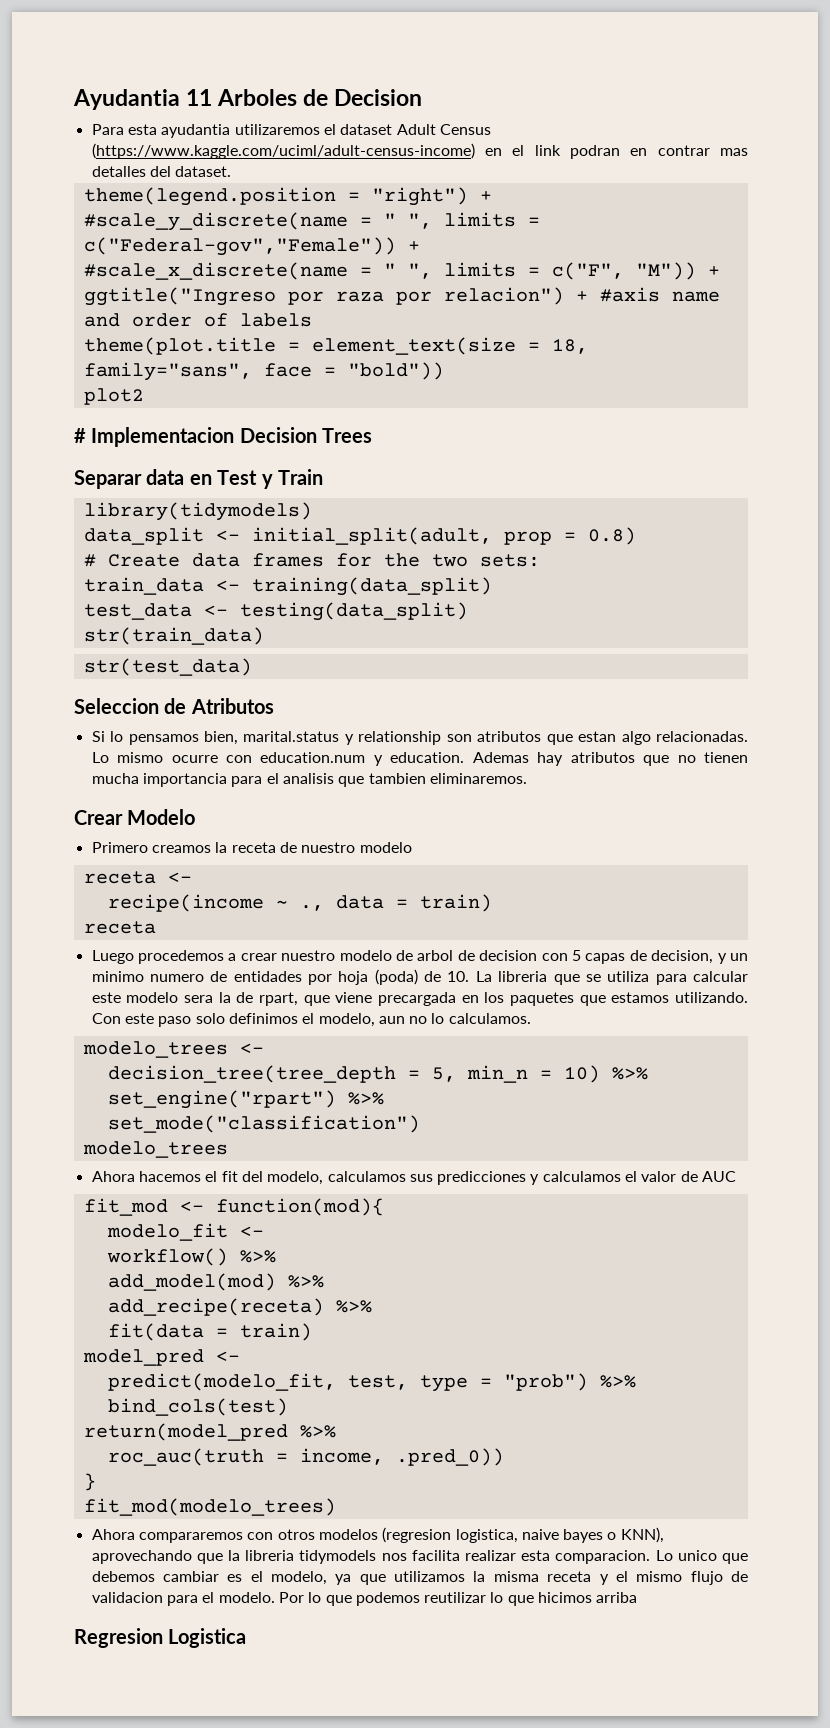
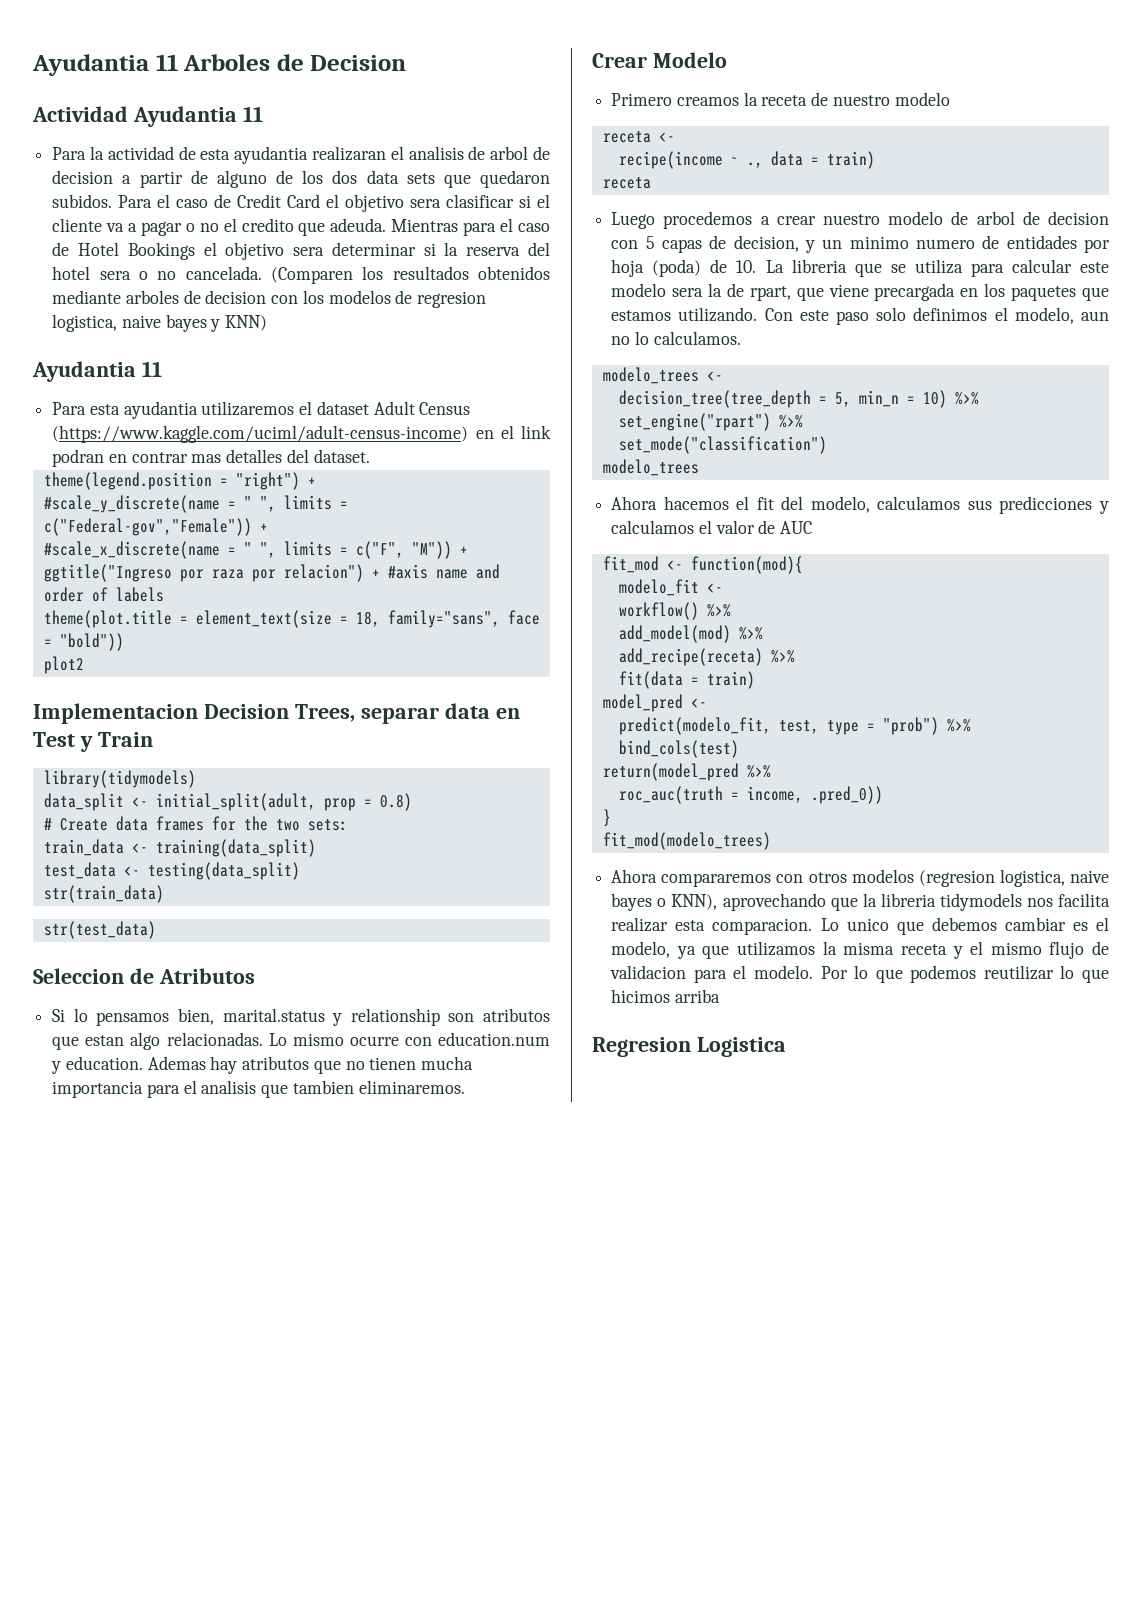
(423, 97) none -> [32,106,263,127] [52,146,550,164] [52,170,550,188] [52,194,551,212] [52,218,550,236] [52,242,550,260] [52,266,550,284] [52,290,487,308] [52,314,268,332] [32,361,162,382] // Actividad Ayudantia 11 // Para la actividad de esta ayudantia realizaran el analisis de arbol de decision a partir de alguno de los dos data sets que quedaron subidos. Para el caso de Credit Card el objetivo sera clasificar si el cliente va a pagar o no el credito que adeuda. Mientras para el caso de Hotel Bookings el objetivo sera determinar si la reserva del hotel sera o no cancelada. (Comparen los resultados obtenidos mediante arboles de decision con los modelos de regresion logistica, naive bayes y KNN) // Ayudantia 11
[74,428,86,443] # -> (84, 665) none
[322,428,373,443] [74,470,142,489] Trees // Separar -> [294,704,439,724] Trees, separar

